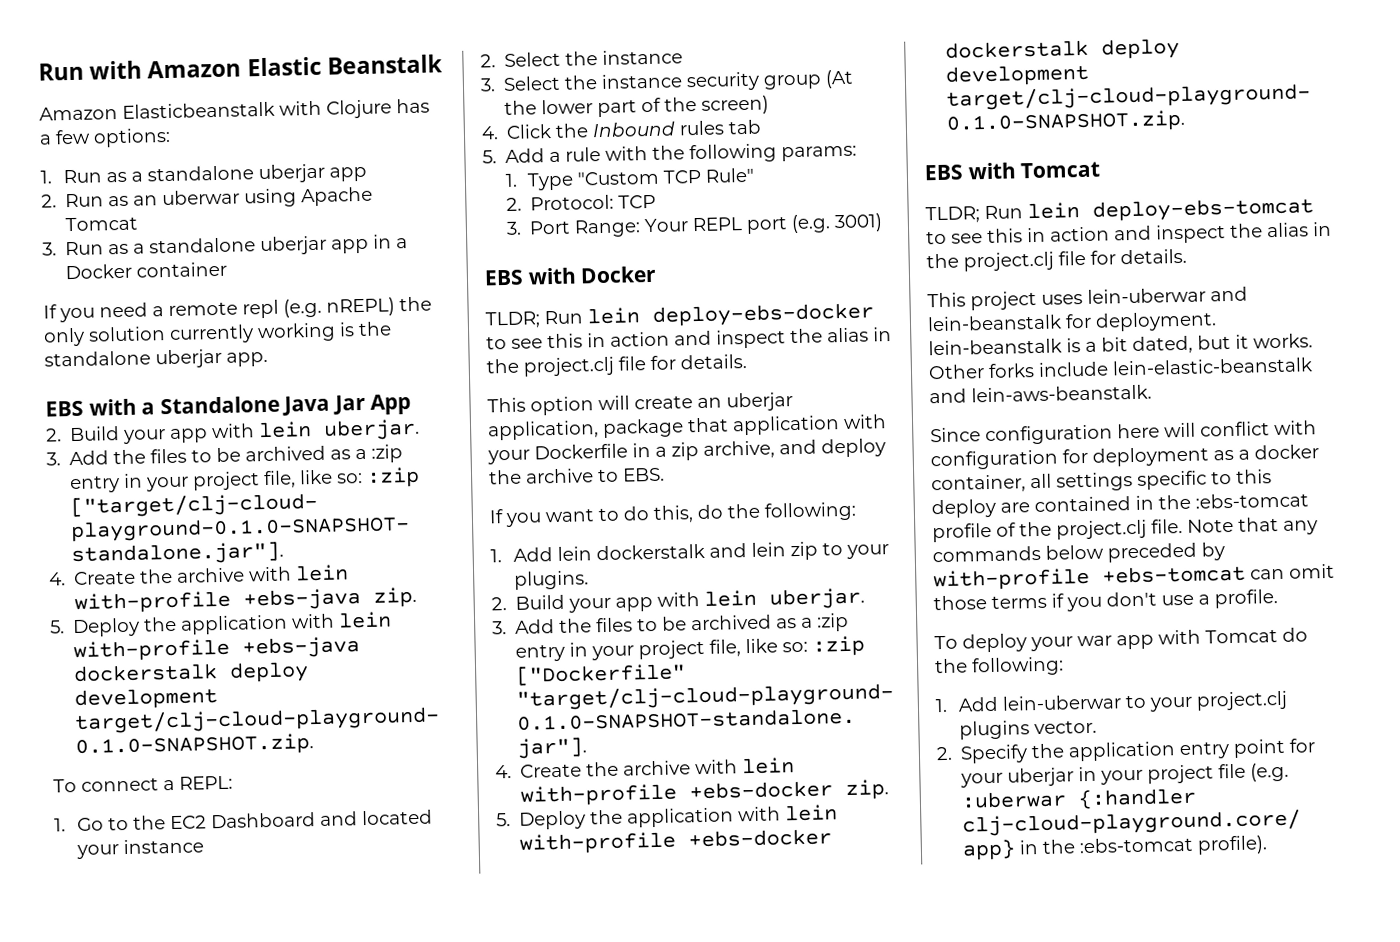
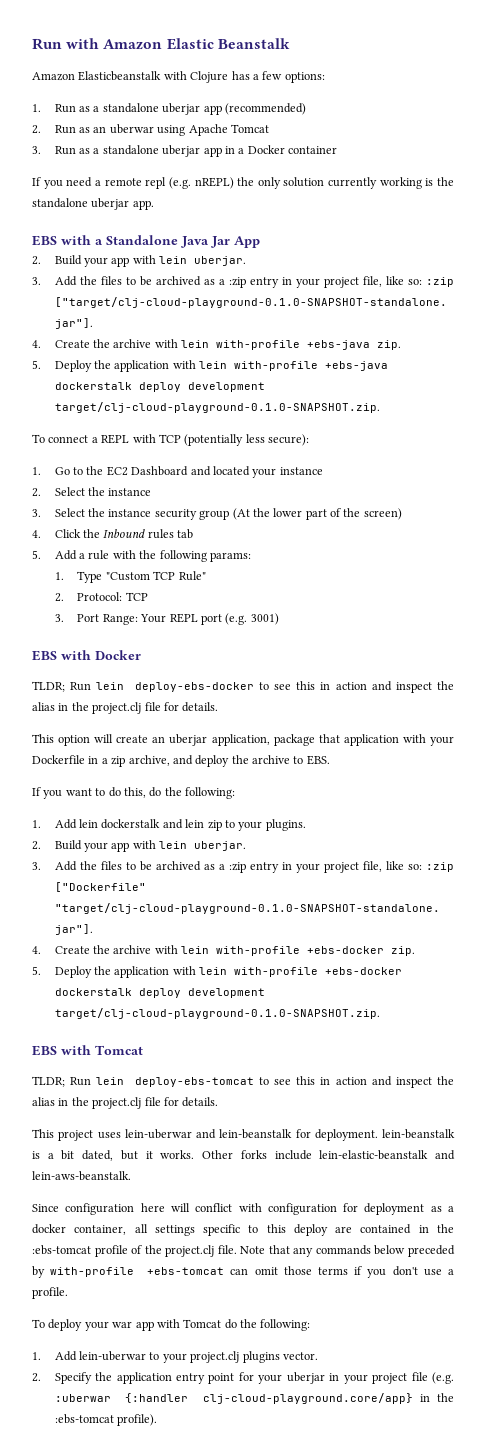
(367, 174) none -> [224,103,306,115] (recommended)
[179,775,233,790] REPL: -> [101,434,309,446] REPL with TCP (potentially less secure):

